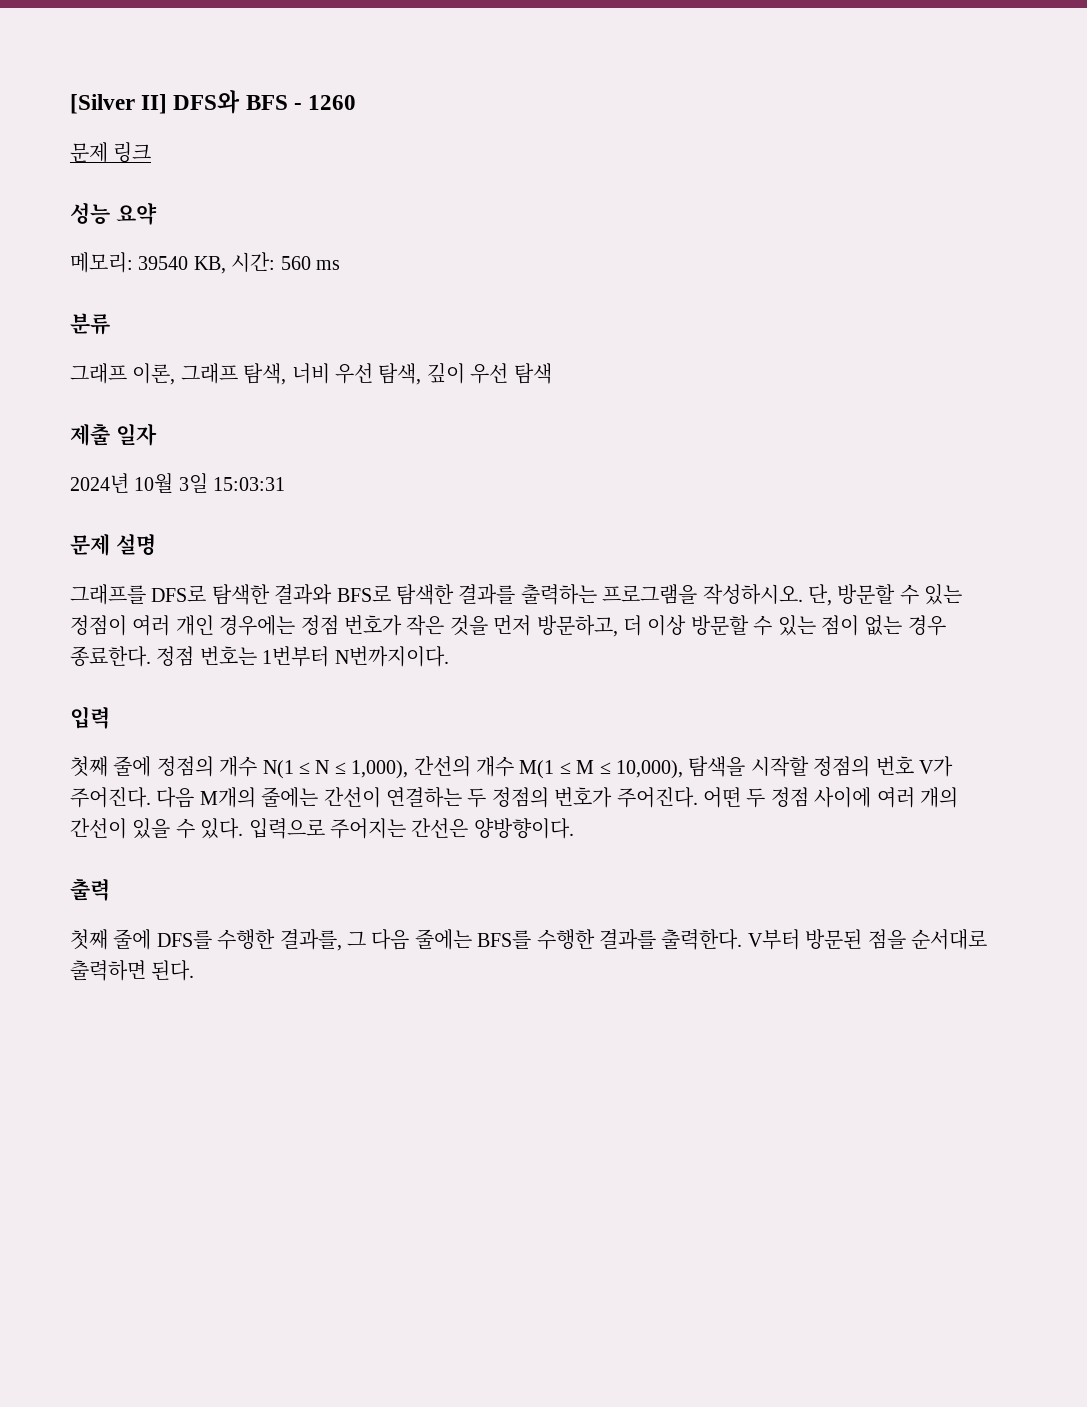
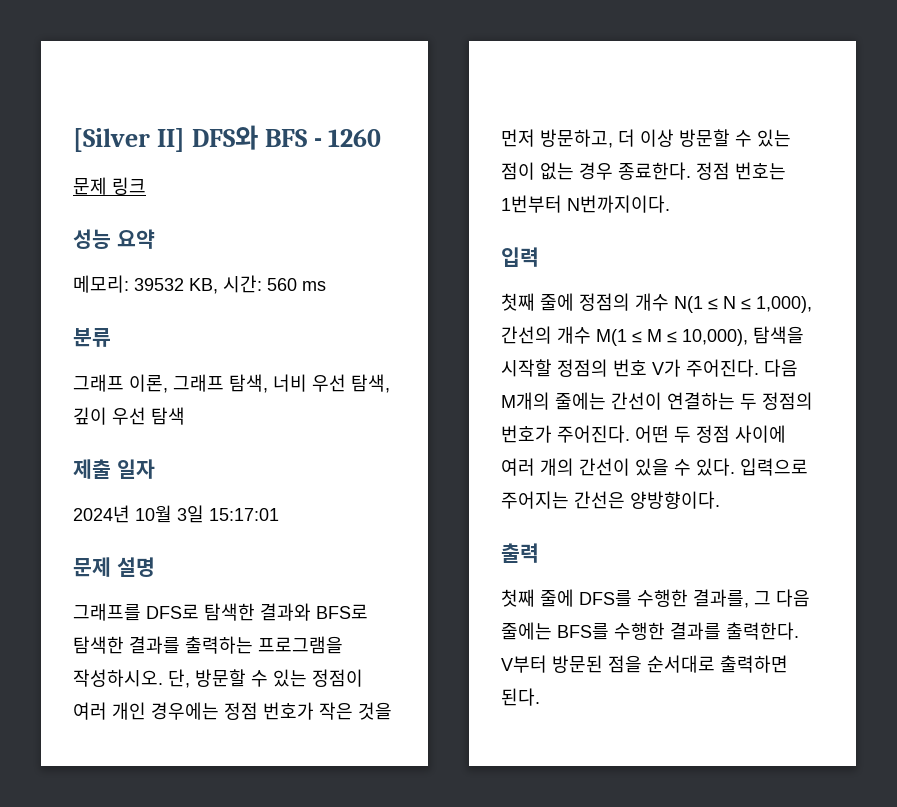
[138,256,189,270] 39540 -> [134,278,184,291] 39532
[213,477,286,491] 15:03:31 -> [209,508,279,521] 15:17:01

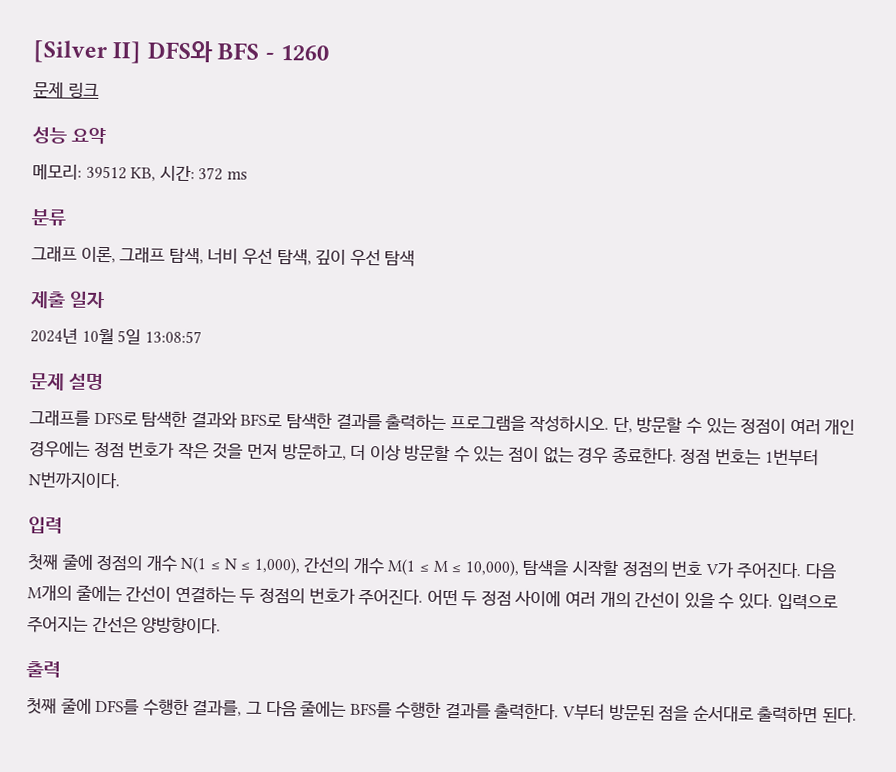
[134,278,184,291] 39532 -> [85,165,127,180] 39512
[267,278,297,291] 560 -> [198,167,224,181] 372
[177,505,279,523] 3일 15:17:01 -> [117,329,202,345] 5일 13:08:57

